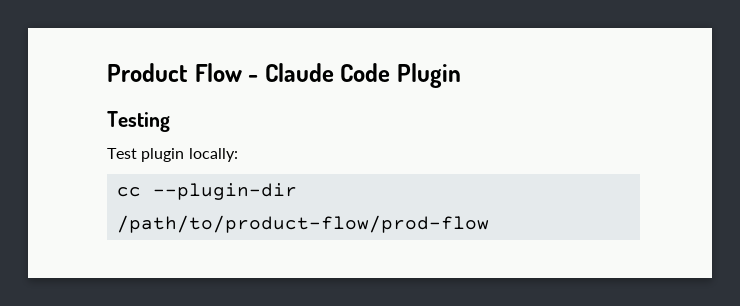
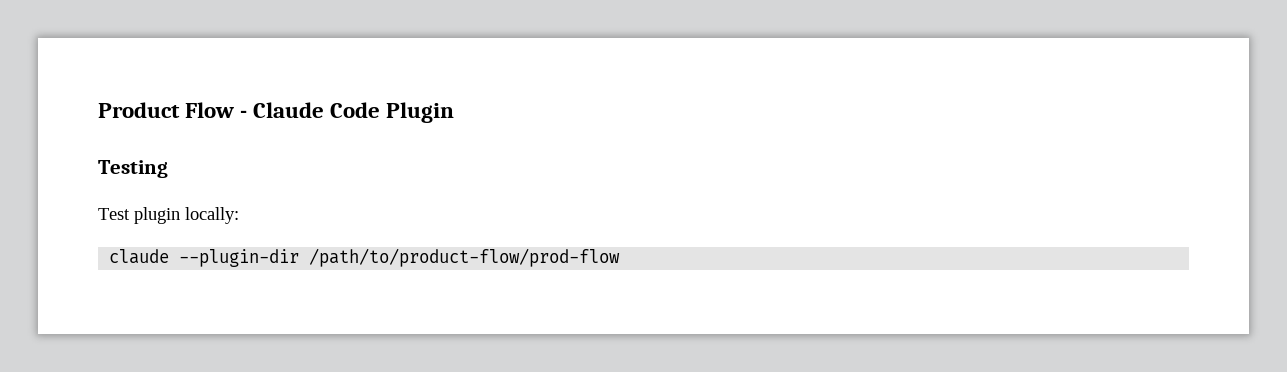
[116,187,141,197] cc -> [109,249,170,264] claude

